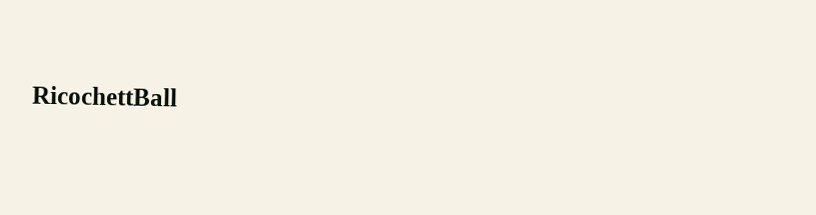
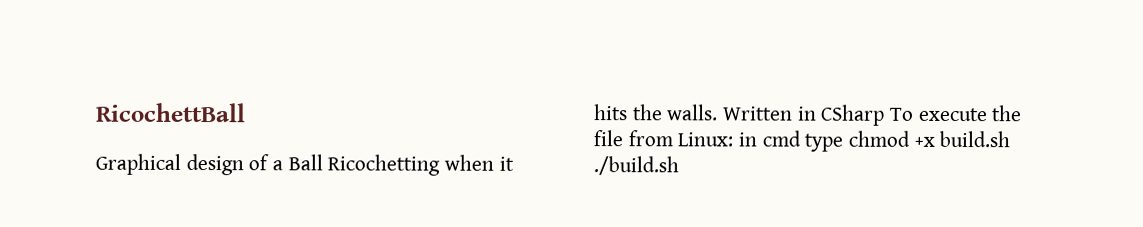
(178, 96) none -> [95,153,514,176] [593,104,1023,126] [593,130,1011,152] [593,156,679,176] // Graphical design of a Ball Ricochetting when it hits the walls. Written in CSharp To execute the file from Linux: in cmd type chmod +x build.sh ./build.sh

